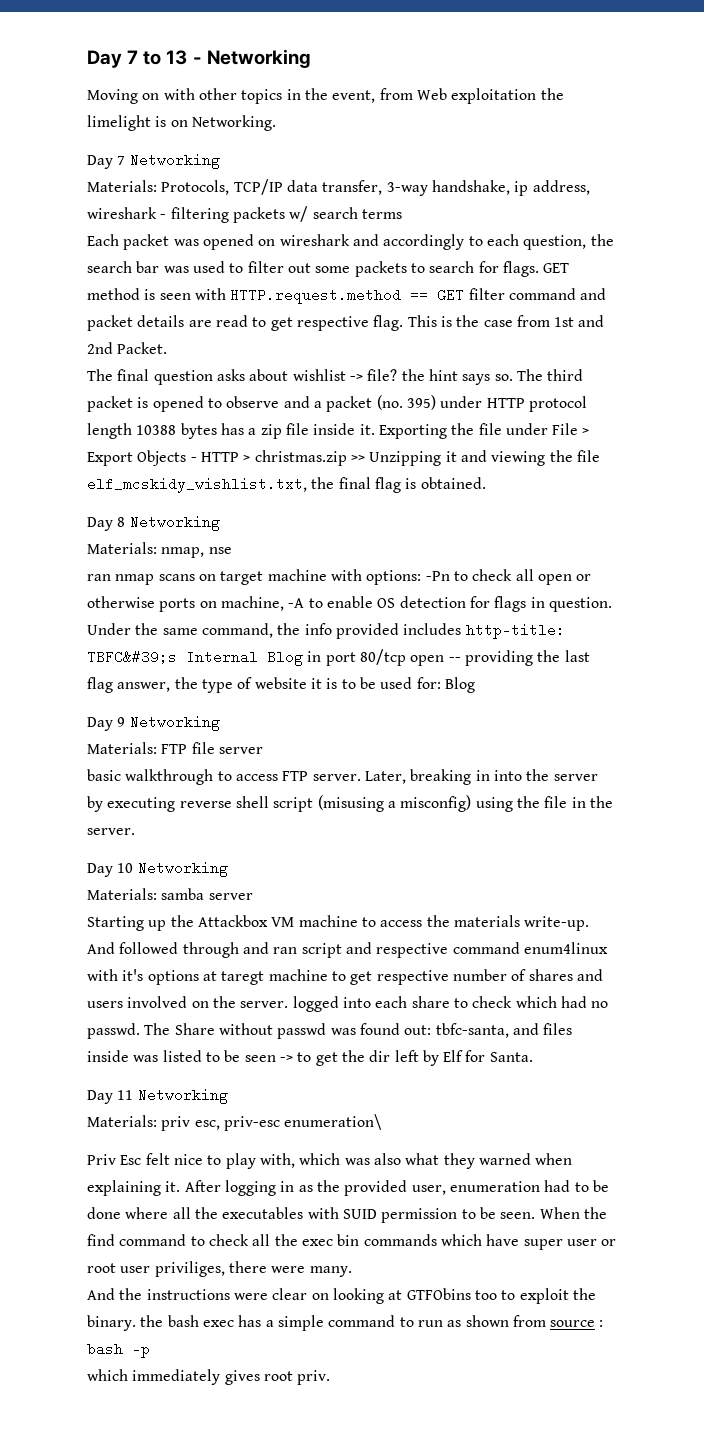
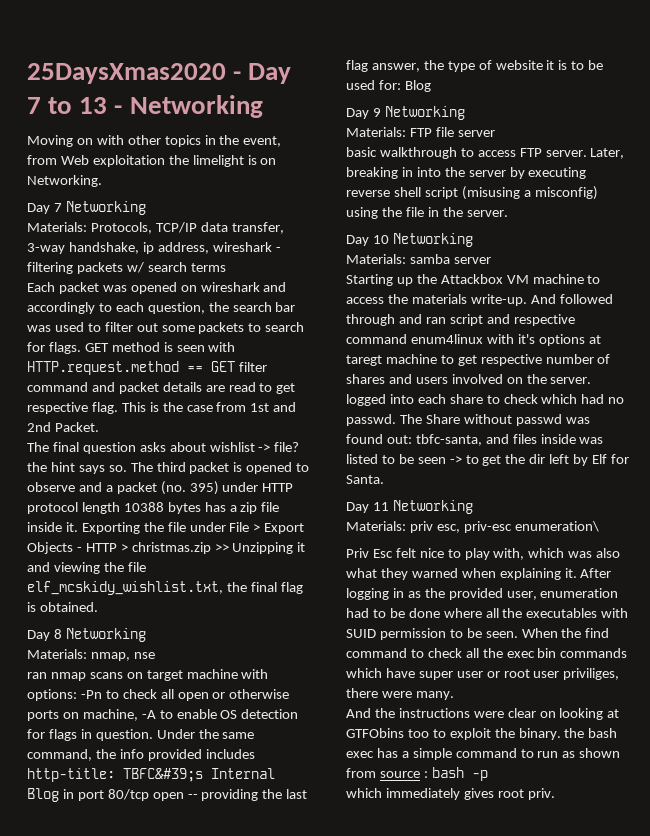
(87, 59) none -> [27,63,242,84] 25DaysXmas2020 -

